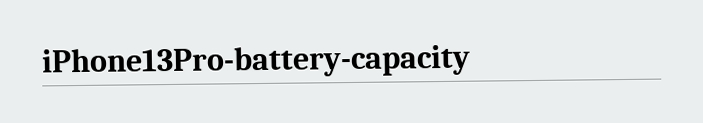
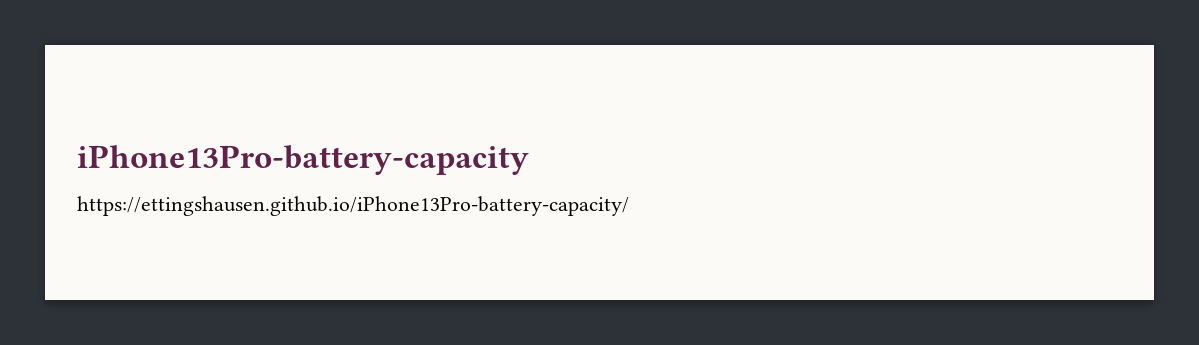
(471, 62) none -> [77,196,629,216] // https://ettingshausen.github.io/iPhone13Pro-battery-capacity/

